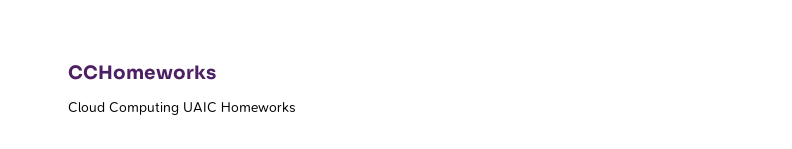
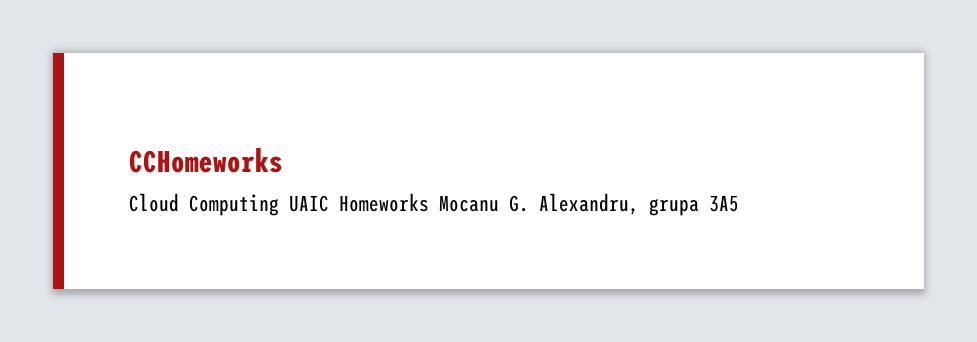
(296, 107) none -> [439,193,739,216] Mocanu G. Alexandru, grupa 3A5

